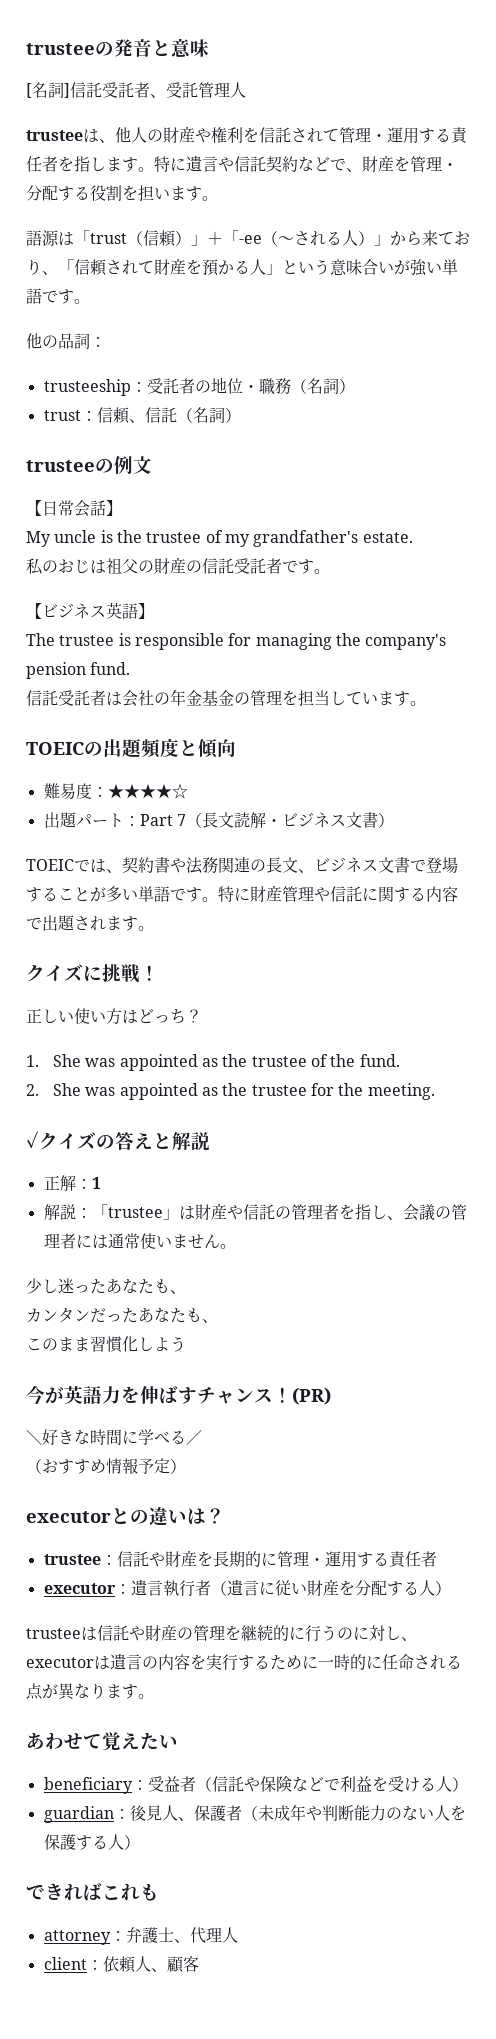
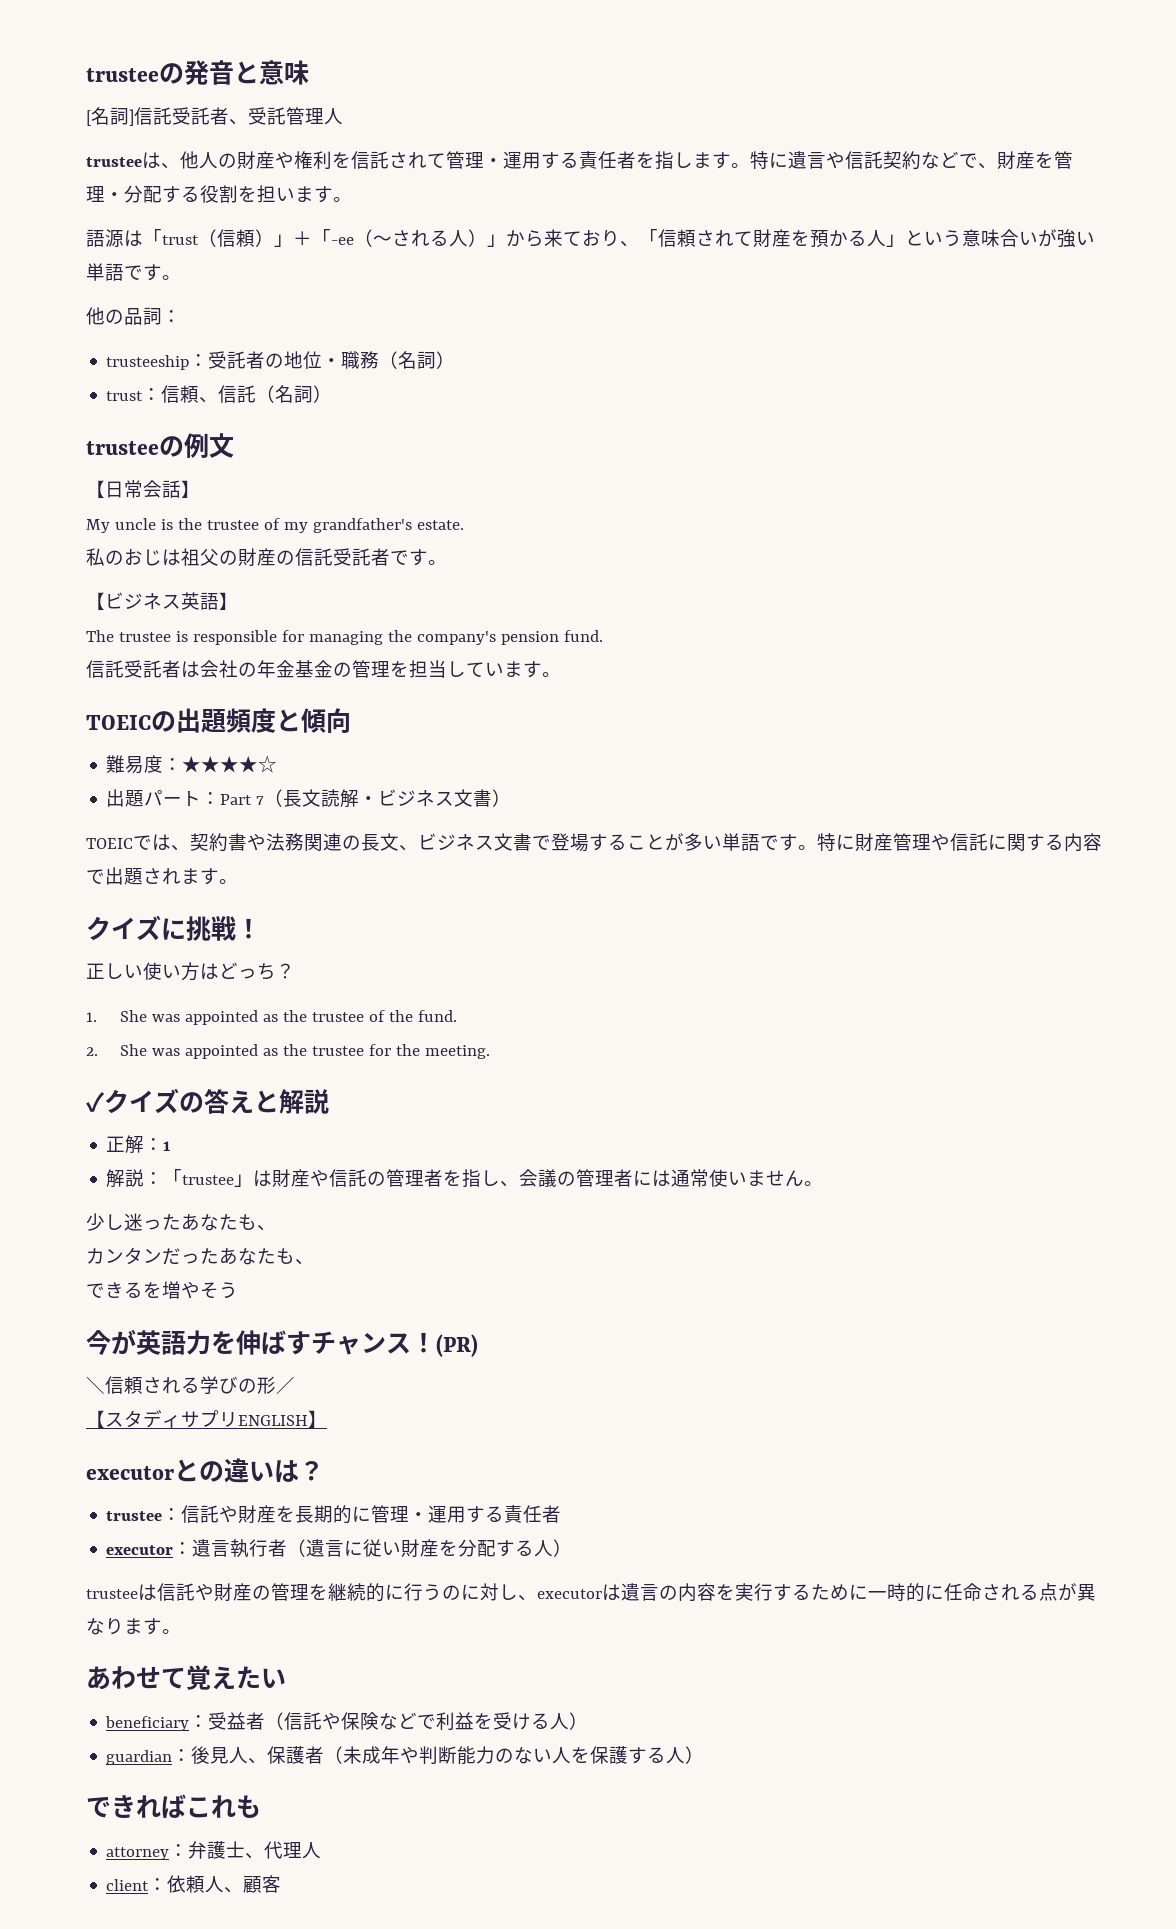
[26,1336,170,1353] このまま習慣化しよ -> [86,1281,219,1299] できるを増やそ
[42,1429,202,1445] [26,1458,186,1474] 好きな時間に学べる／ // （おすすめ情報予定） -> [105,1376,295,1394] [86,1410,327,1428] 信頼される学びの形／ // 【スタディサプリENGLISH】

